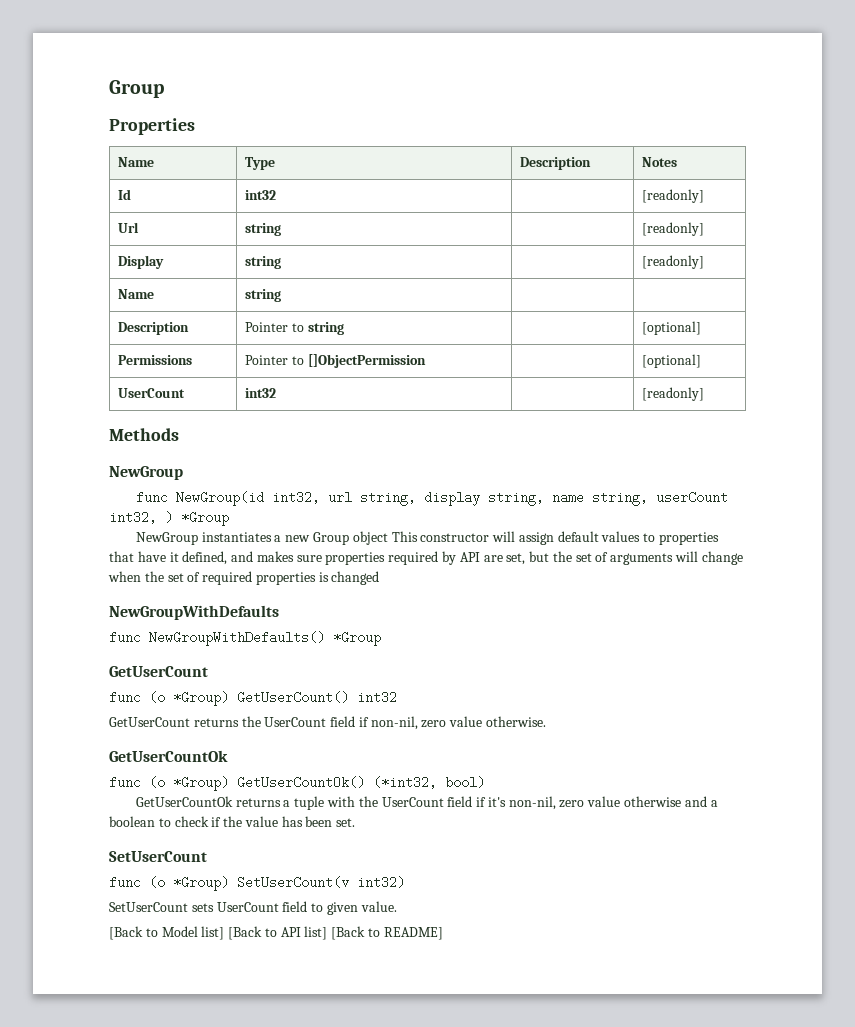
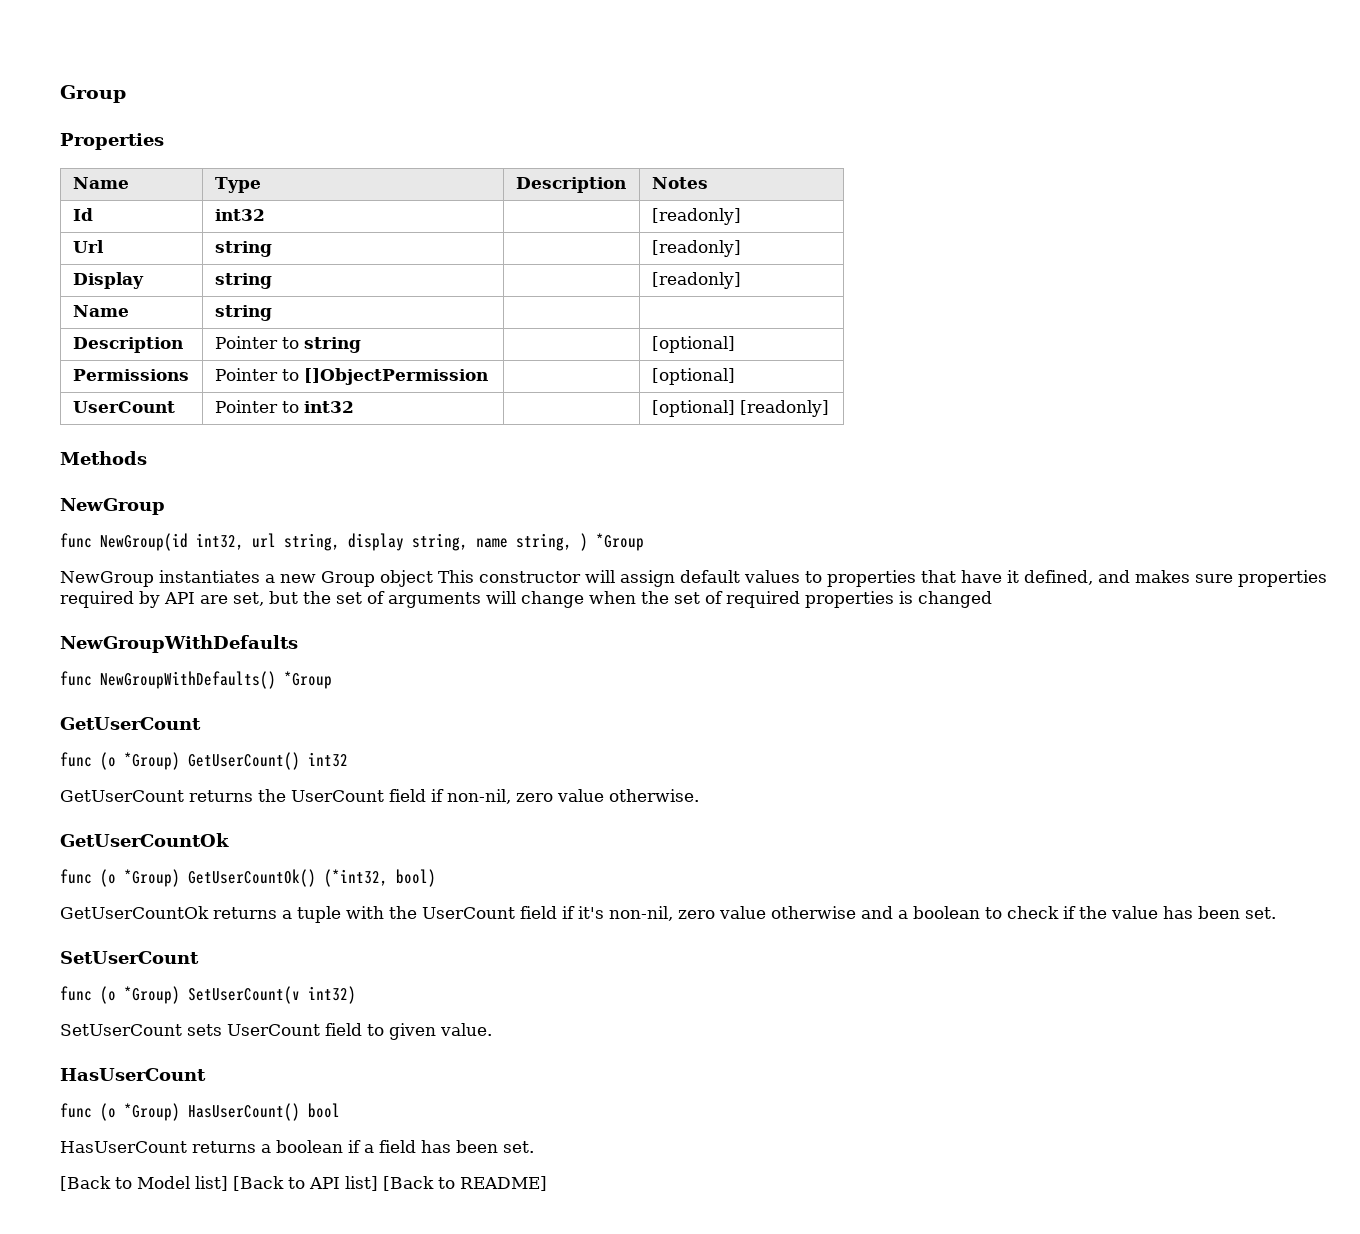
[245,388,277,398] int32 | | -> [214,400,354,413] [651,400,735,417] Pointer to int32 | | [optional]
[655,491,728,504] [109,511,157,524] userCount int32, -> (572, 542) none
(397, 906) none -> [60,1068,206,1081] [60,1103,340,1121] [60,1140,534,1153] // HasUserCount // func (o *Group) HasUserCount() bool // HasUserCount returns a boolean if a field has been set.

